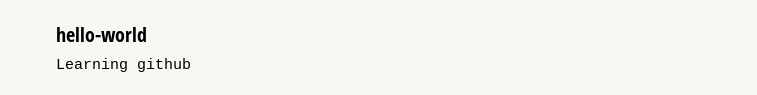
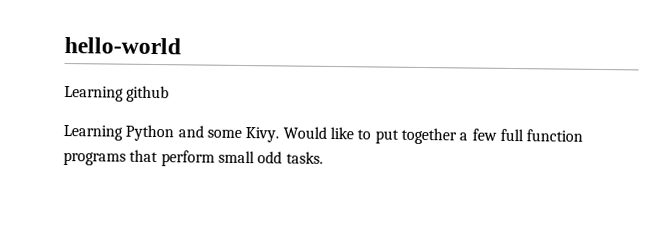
(191, 65) none -> [63,124,584,145] [63,149,323,167] // Learning Python and some Kivy. Would like to put together a few full function programs that perform small odd tasks.

